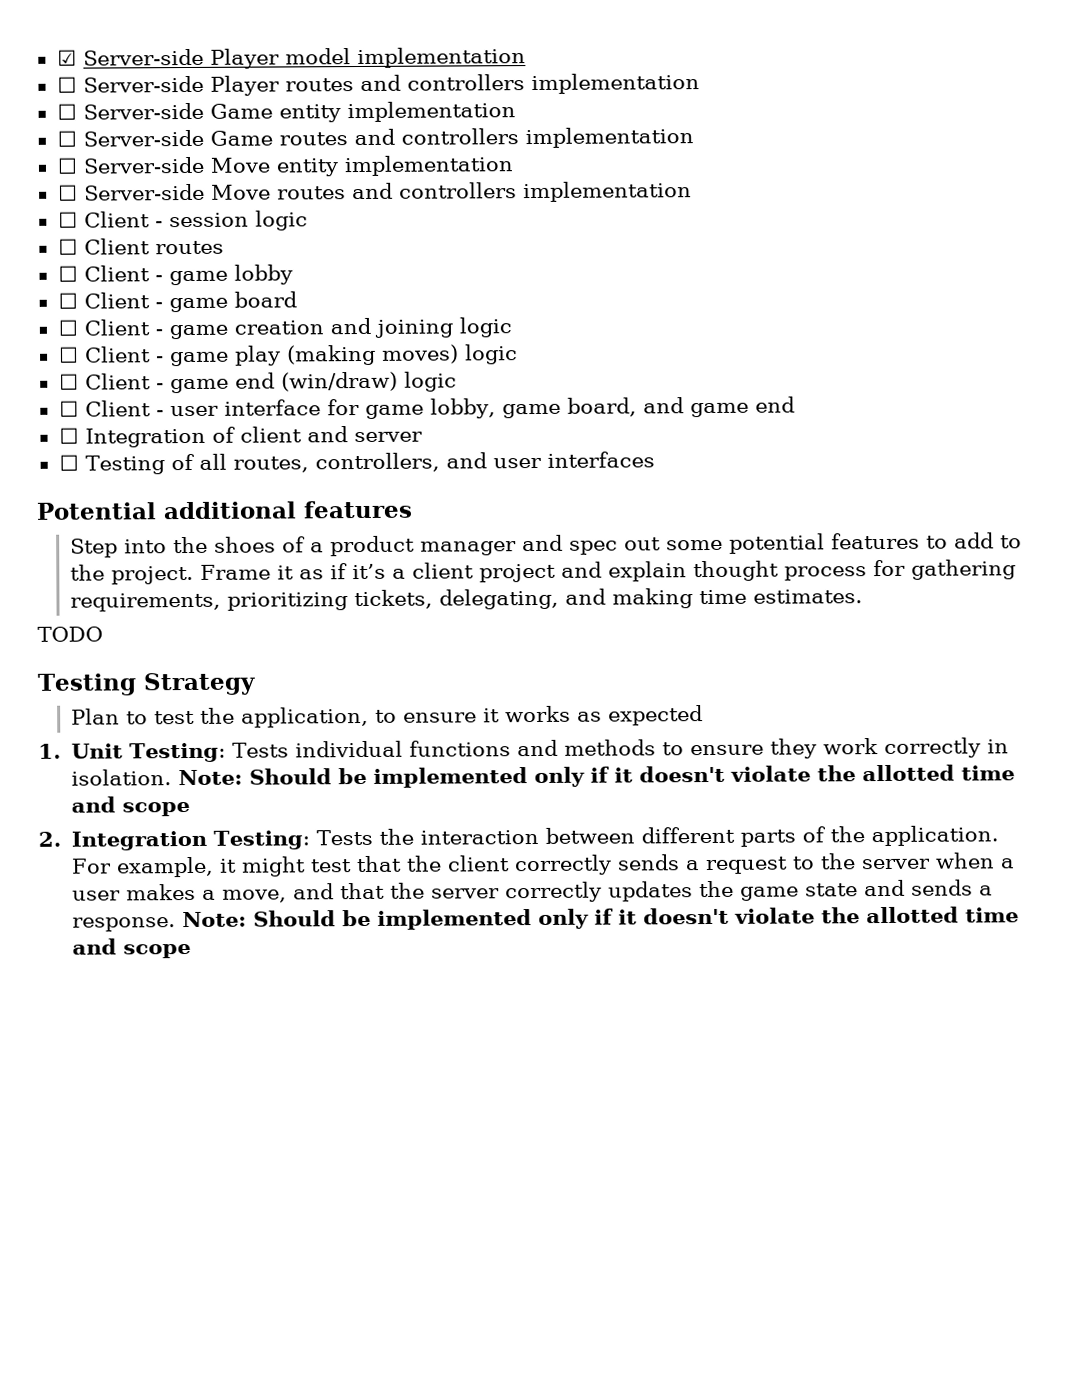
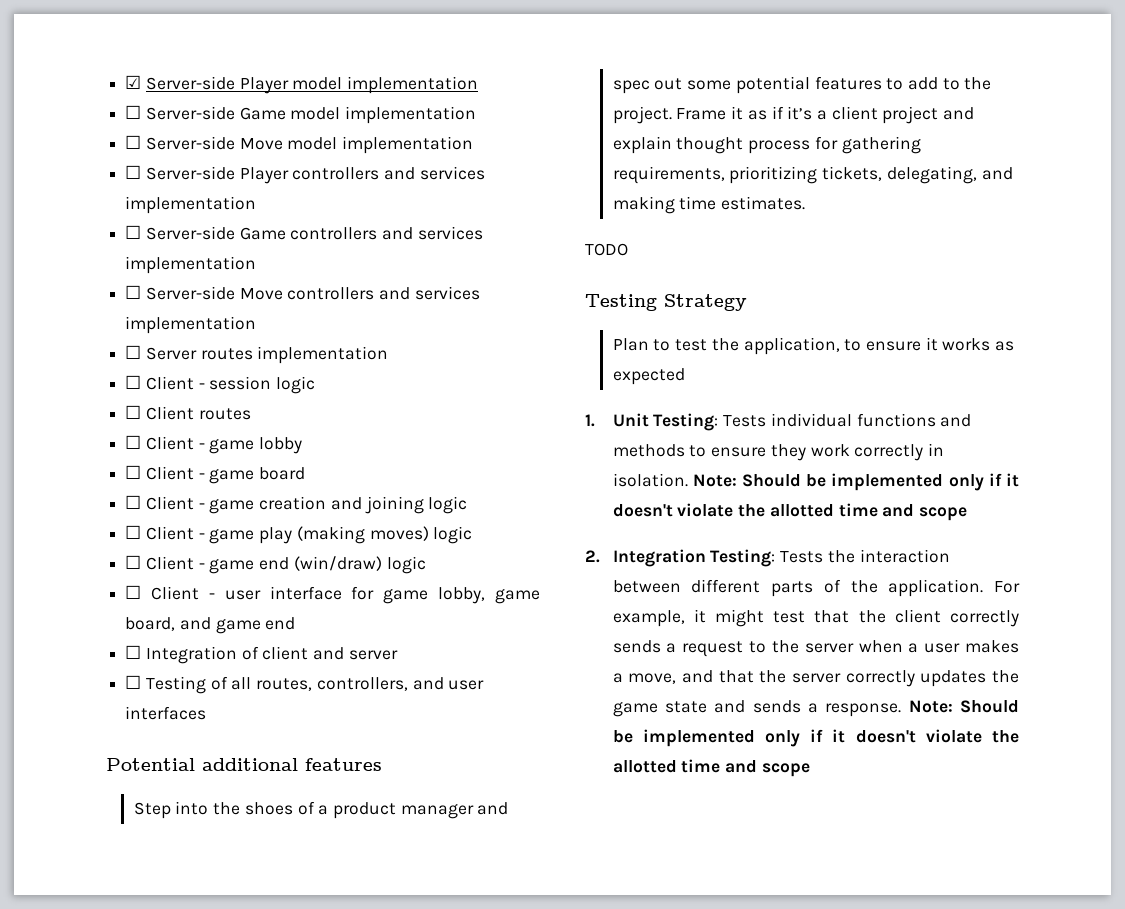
(526, 58) none -> [125,105,477,124] [125,135,474,154] // ☐ Server-side Game model implementation // ☐ Server-side Move model implementation
[284,73,700,95] [56,101,516,123] [56,127,694,149] [56,155,514,177] [57,182,517,201] routes and controllers implementation // ☐ Server-side Game entity implementation // ☐ Server-side Game routes and controllers implementation // ☐ Server-side Move entity implementation // ☐ Server-side Move routes and controllers -> [292,166,485,180] [125,196,257,214] [125,225,483,240] [125,256,257,274] [125,285,480,300] [125,316,257,334] [125,345,253,360] controllers and services implementation // ☐ Server-side Game controllers and services implementation // ☐ Server-side Move controllers and services implementation // ☐ Server routes

